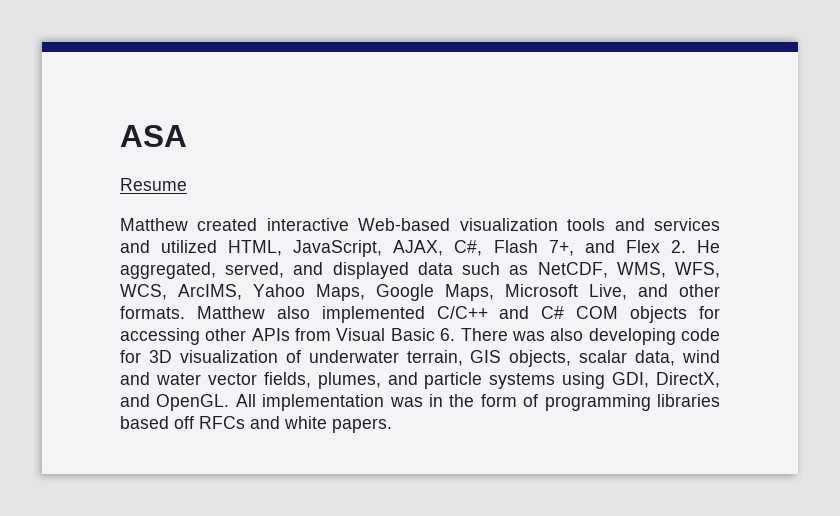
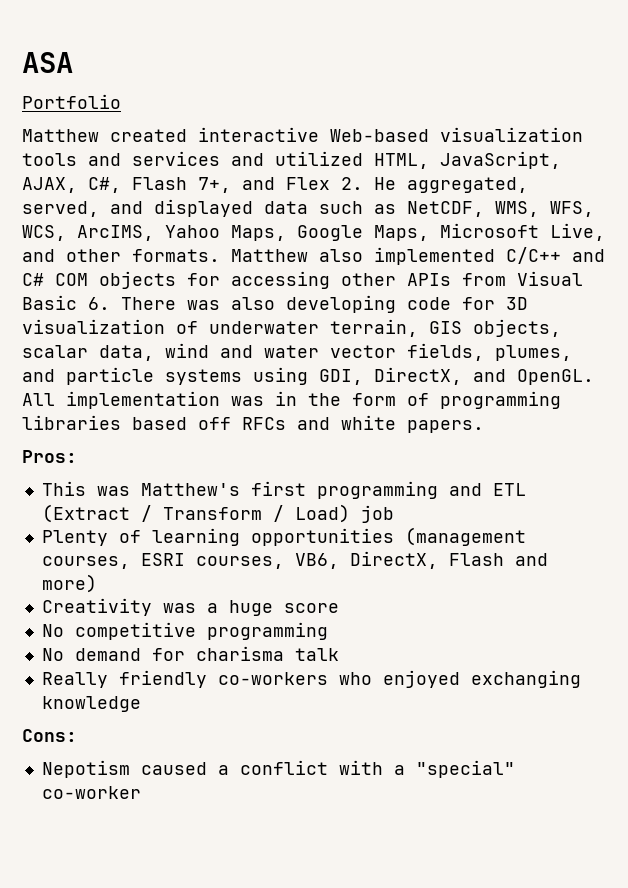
[120,178,187,191] Resume -> [22,94,121,109] Portfolio
(392, 425) none -> [22,450,77,463] [41,481,526,499] [41,504,394,523] [41,527,526,546] [41,551,548,569] [41,574,97,593] [41,598,339,616] [41,622,328,640] [41,646,339,661] [41,670,581,688] [41,696,141,712] [22,729,77,742] [41,760,515,778] [41,786,141,799] // Pros: // This was Matthew's first programming and ETL (Extract / Transform / Load) job // Plenty of learning opportunities (management courses, ESRI courses, VB6, DirectX, Flash and more) // Creativity was a huge score // No competitive programming // No demand for charisma talk // Really friendly co-workers who enjoyed exchanging knowledge // Cons: // Nepotism caused a conflict with a "special" co-worker

